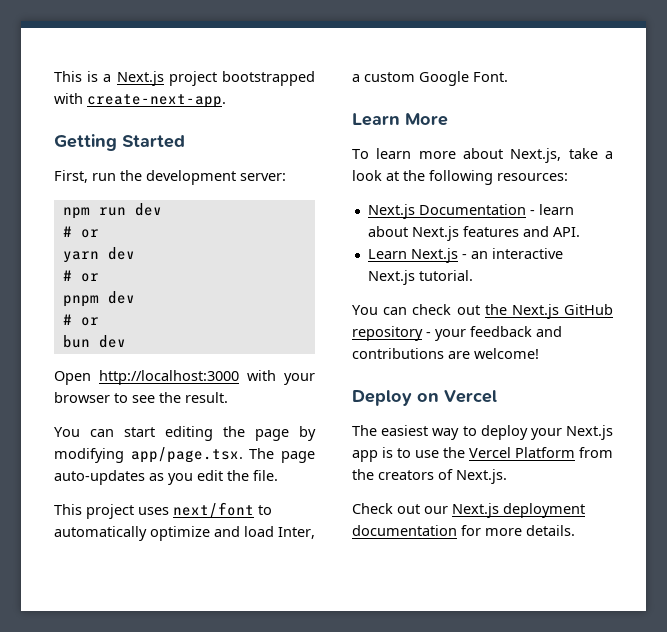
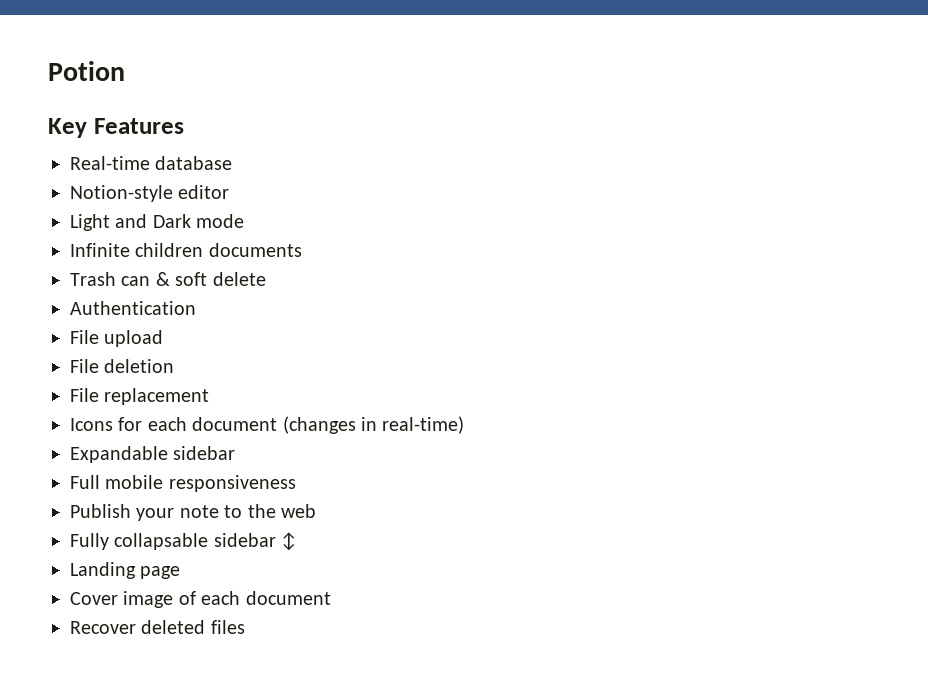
[54,71,315,86] [54,93,226,108] [54,134,185,151] [54,170,286,185] [62,203,162,219] [62,226,99,238] [62,247,135,263] [62,270,99,282] [62,291,135,307] [62,314,99,326] [62,335,126,348] [54,370,315,385] [54,392,228,403] [54,426,316,441] [54,447,315,463] [54,470,278,485] [54,502,272,519] [54,526,315,541] [352,71,508,86] [352,113,448,126] [352,148,613,163] [352,170,568,185] [367,204,574,219] [367,226,580,241] [367,248,563,263] [367,270,473,285] [352,304,613,319] [352,326,562,341] [352,348,539,359] [352,390,497,406] [352,425,613,440] [352,447,613,462] [352,469,507,484] [352,503,585,518] [352,525,575,536] This is a Next.js project bootstrapped with create-next-app. // Getting Started // First, run the development server: // npm run dev // # or // yarn dev // # or // pnpm dev // # or // bun dev // Open http://localhost:3000 with your browser to see the result. // You can start editing the page by modifying app/page.tsx. The page auto-updates as you edit the file. // This project uses next/font to automatically optimize and load Inter, a custom Google Font. // Learn More // To learn more about Next.js, take a look at the following resources: // Next.js Documentation - learn about Next.js features and API. // Learn Next.js - an interactive Next.js tutorial. // You can check out the Next.js GitHub repository - your feedback and contributions are welcome! // Deploy on Vercel // The easiest way to deploy your Next.js app is to use the Vercel Platform from the creators of Next.js. // Check out our Next.js deployment documentation for more details. -> [48,61,125,81] [48,118,184,138] [70,156,233,170] [70,185,230,202] [70,214,245,231] [70,243,302,257] [70,272,266,286] [70,301,196,315] [70,330,164,347] [70,359,175,373] [70,388,210,405] [70,416,465,434] [70,446,236,463] [70,475,296,492] [70,504,316,521] [70,532,298,551] [70,562,181,579] [70,591,331,608] [70,620,245,634] Potion // Key Features // Real-time database // Notion-style editor // Light and Dark mode // Infinite children documents // Trash can & soft delete // Authentication // File upload // File deletion // File replacement // Icons for each document (changes in real-time) // Expandable sidebar // Full mobile responsiveness // Publish your note to the web // Fully collapsable sidebar ↕ // Landing page // Cover image of each document // Recover deleted files

